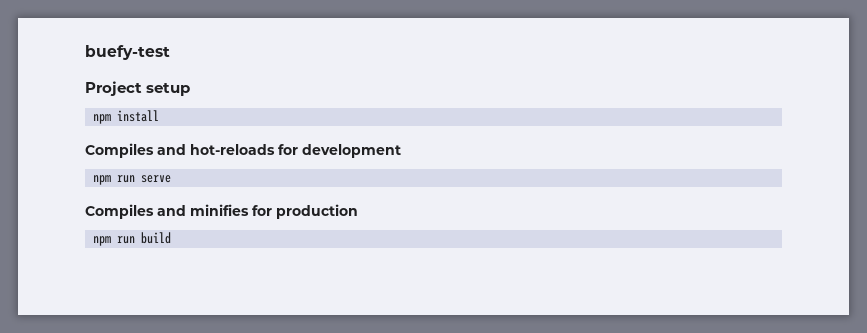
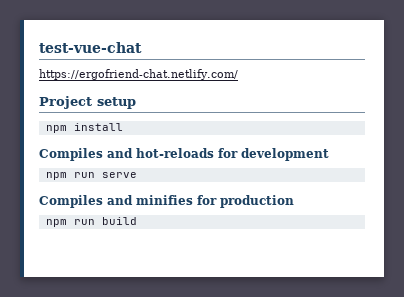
[85,45,170,60] buefy-test -> [39,42,142,53] [39,69,238,80] test-vue-chat // https://ergofriend-chat.netlify.com/

